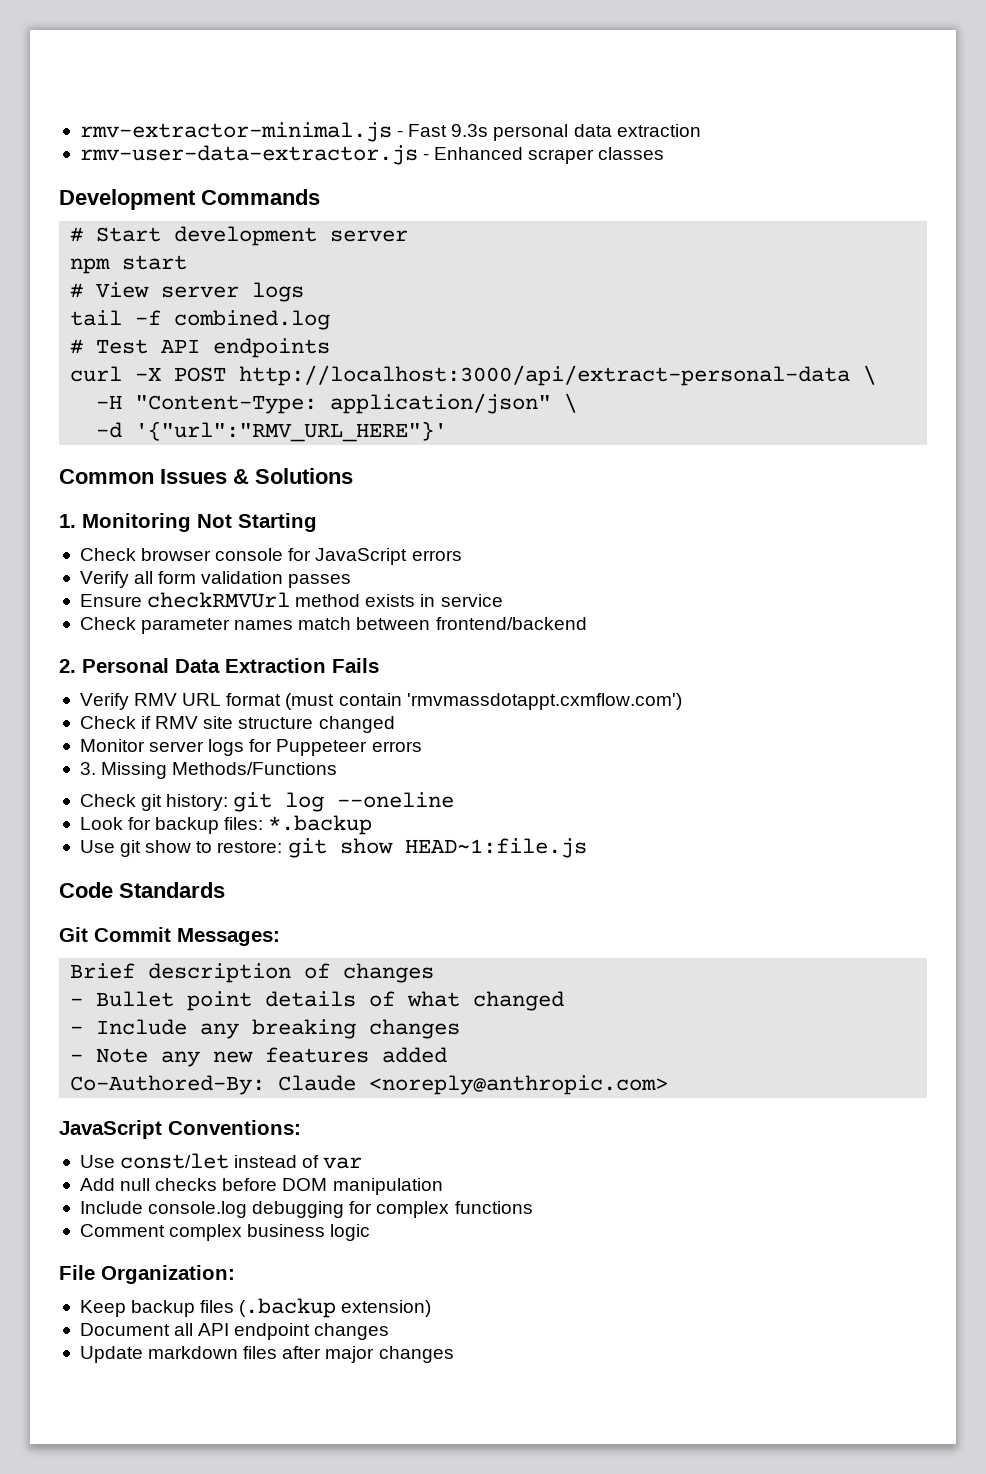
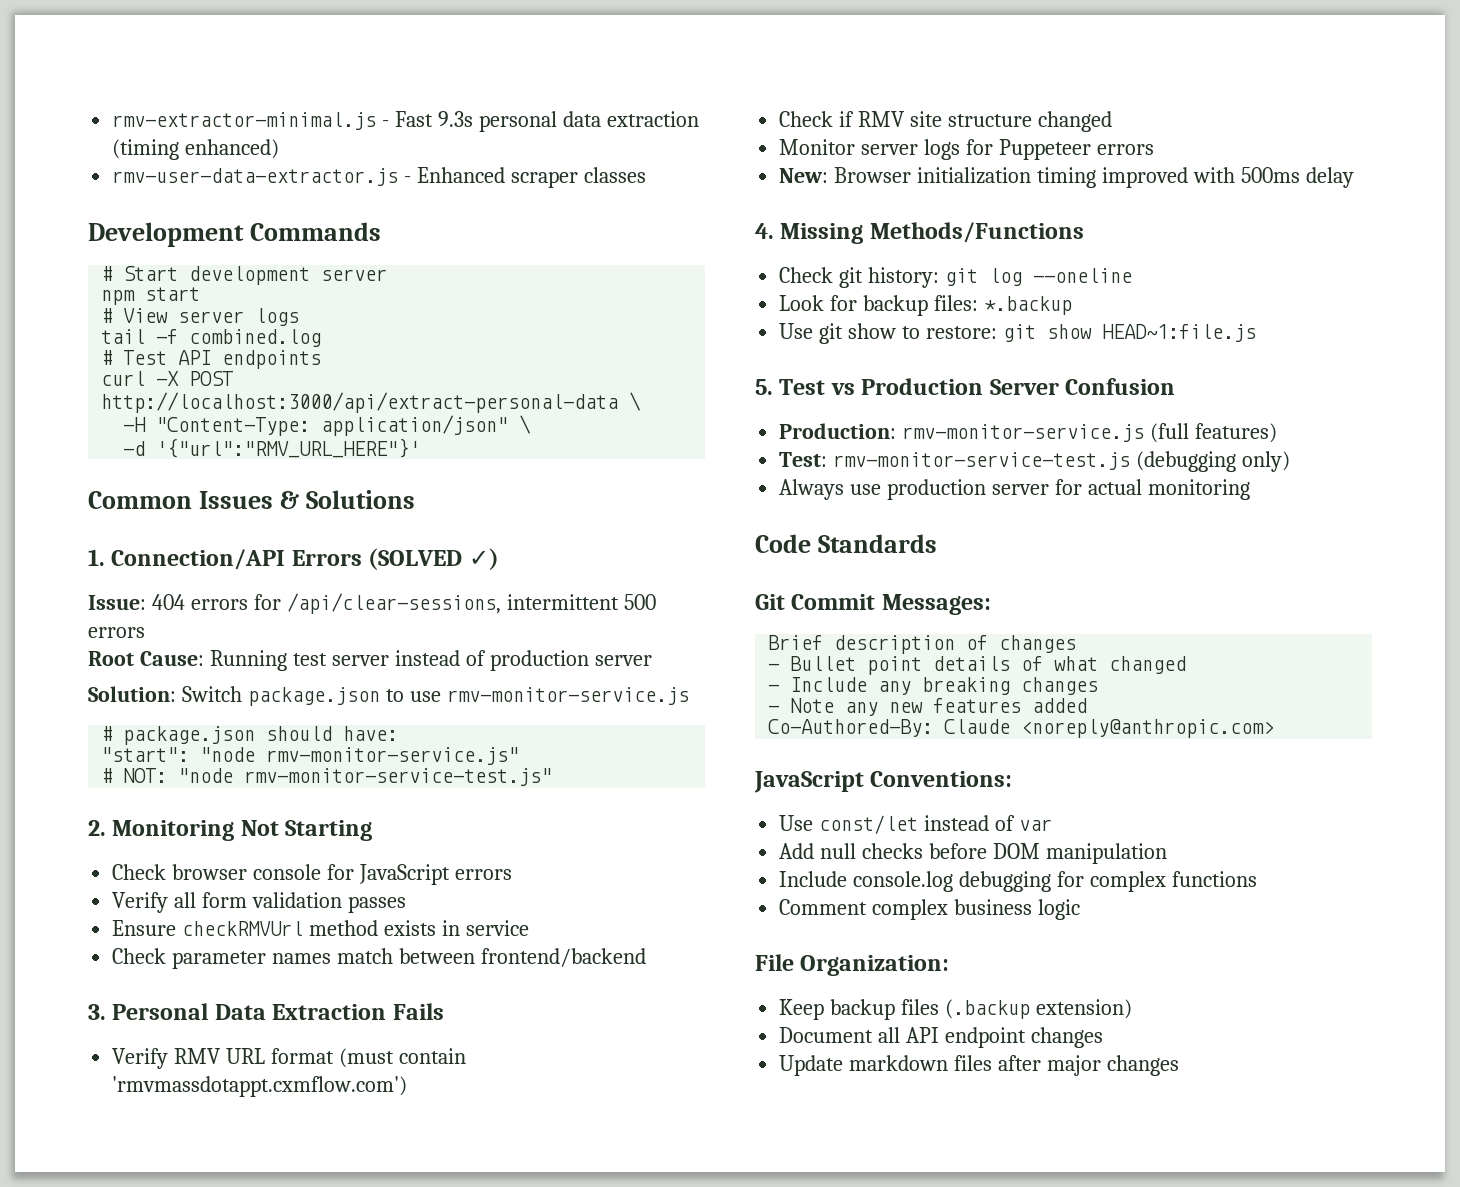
(701, 130) none -> [112,139,280,160] (timing enhanced)
(76, 521) none -> [111,548,499,570] [88,593,656,614] [88,627,145,638] [88,650,652,671] [88,686,689,706] [101,726,399,745] [101,747,520,765] [101,768,553,786] [88,820,106,836] Connection/API Errors (SOLVED ✓) // Issue: 404 errors for /api/clear-sessions, intermittent 500 errors // Root Cause: Running test server instead of production server // Solution: Switch package.json to use rmv-monitor-service.js // # package.json should have: // "start": "node rmv-monitor-service.js" // # NOT: "node rmv-monitor-service-test.js" // 2.
[59,659,76,673] 2. -> [88,1004,106,1020] 3.
[79,762,96,775] 3. -> [779,167,1354,188] [755,223,774,239] New: Browser initialization timing improved with 500ms delay // 4.
(587, 848) none -> [755,378,1176,395] [779,423,1278,443] [779,451,1291,472] [779,479,1250,500] // 5. Test vs Production Server Confusion // Production: rmv-monitor-service.js (full features) // Test: rmv-monitor-service-test.js (debugging only) // Always use production server for actual monitoring

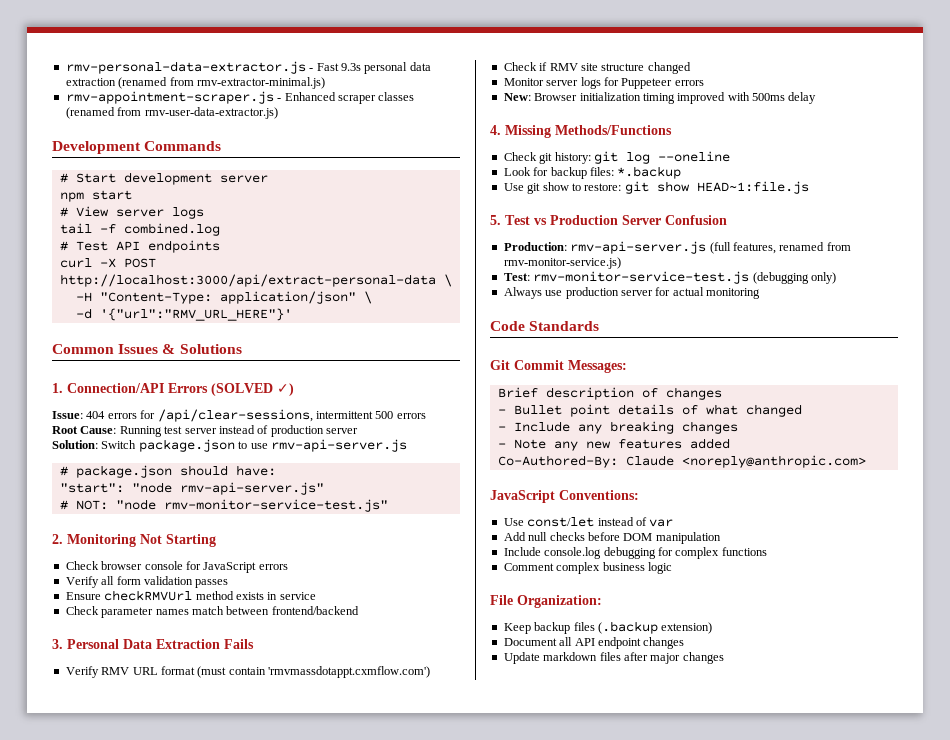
[112,112,377,130] rmv-extractor-minimal.js -> [65,61,306,74] rmv-personal-data-extractor.js
[112,139,280,160] [112,168,399,186] (timing enhanced) // rmv-user-data-extractor.js -> [118,77,325,89] [65,91,274,104] (renamed from rmv-extractor-minimal.js) // rmv-appointment-scraper.js
(646, 175) none -> [65,107,278,119] (renamed from rmv-user-data-extractor.js)
[446,687,689,705] rmv-monitor-service.js -> [270,439,407,452] rmv-api-server.js
[266,747,520,765] rmv-monitor-service.js" -> [179,482,324,495] rmv-api-server.js"
[902,423,1278,443] rmv-monitor-service.js (full features) -> [570,241,851,254] [503,257,621,269] rmv-api-server.js (full features, renamed from rmv-monitor-service.js)

